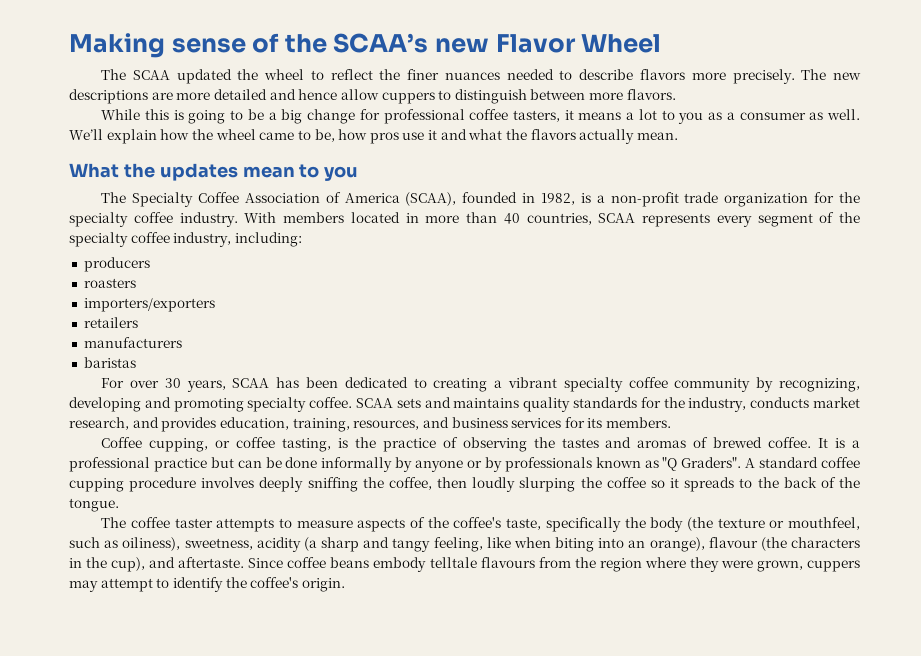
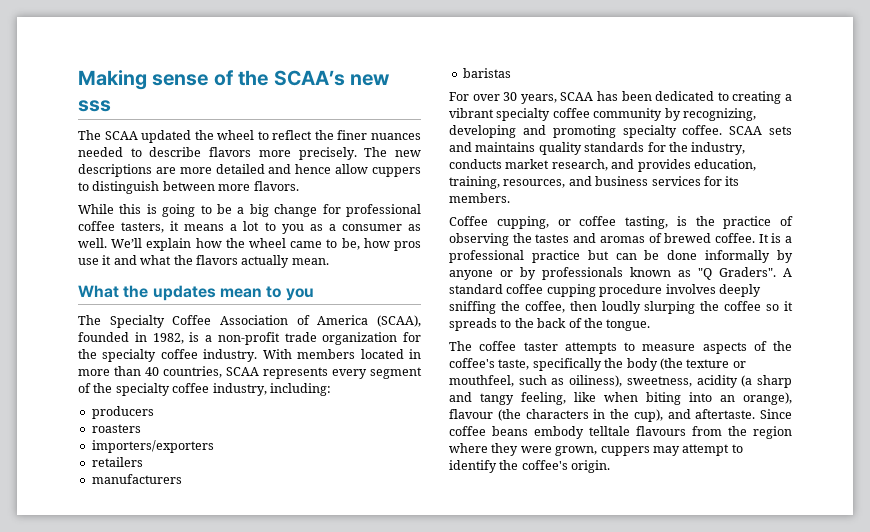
[495,34,662,53] Flavor Wheel -> [78,100,111,112] sss

